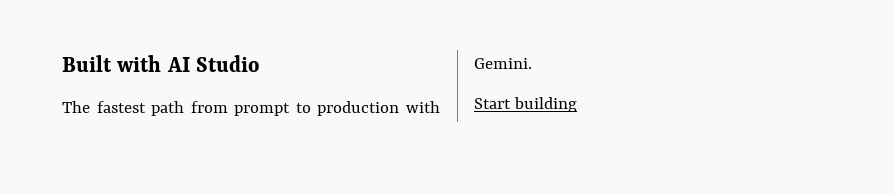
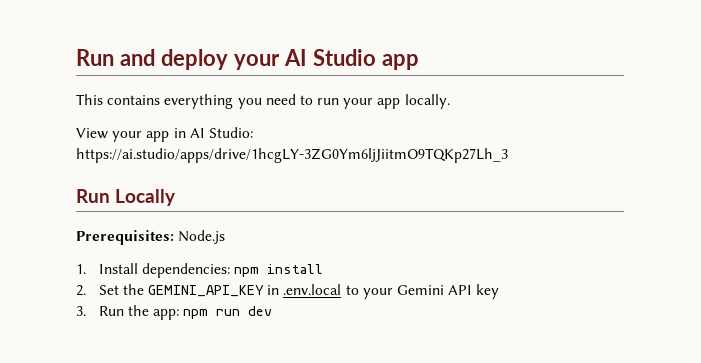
[62,55,260,72] [62,101,440,116] [474,58,532,69] [474,97,577,112] Built with AI Studio // The fastest path from prompt to production with Gemini. // Start building -> [76,49,419,70] [76,94,450,109] [76,127,253,142] [76,148,508,163] [76,189,177,206] [76,230,226,245] [76,263,323,278] [76,284,500,299] [76,305,273,320] Run and deploy your AI Studio app // This contains everything you need to run your app locally. // View your app in AI Studio: https://ai.studio/apps/drive/1hcgLY-3ZG0Ym6ljJiitmO9TQKp27Lh_3 // Run Locally // Prerequisites: Node.js // 1. Install dependencies: npm install // 2. Set the GEMINI_API_KEY in .env.local to your Gemini API key // 3. Run the app: npm run dev

